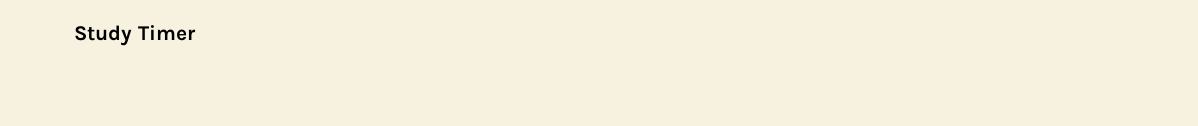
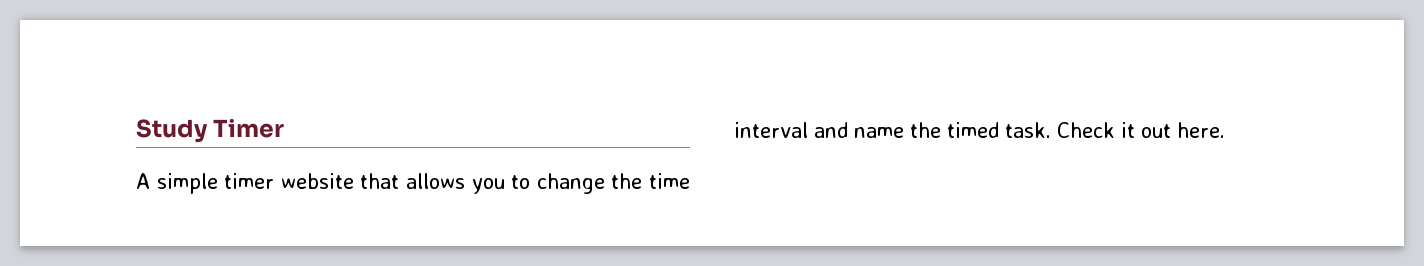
(196, 33) none -> [136,173,691,194] [734,122,1225,138] // A simple timer website that allows you to change the time interval and name the timed task. Check it out here.

